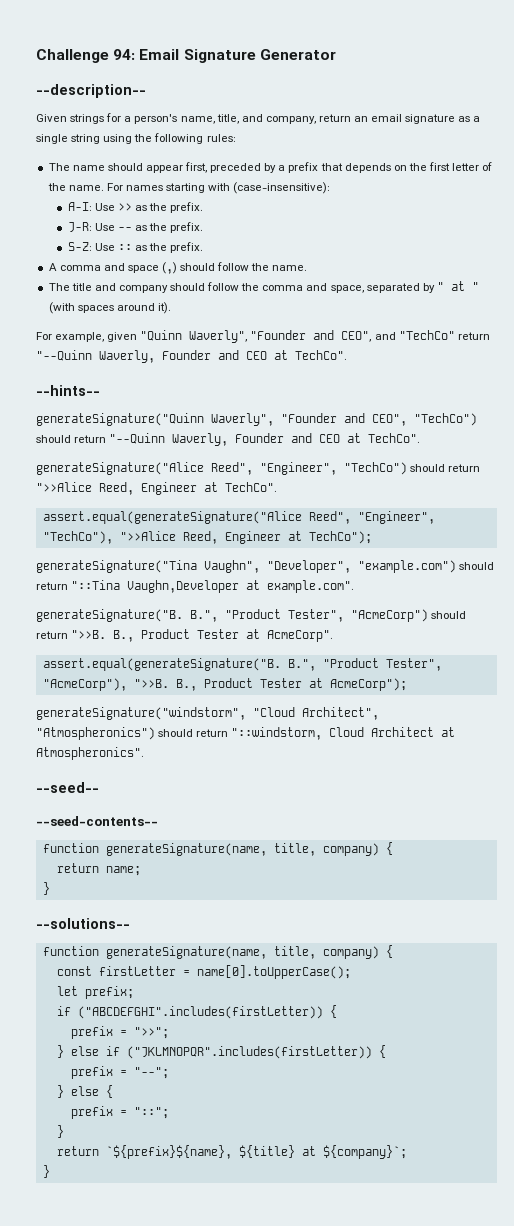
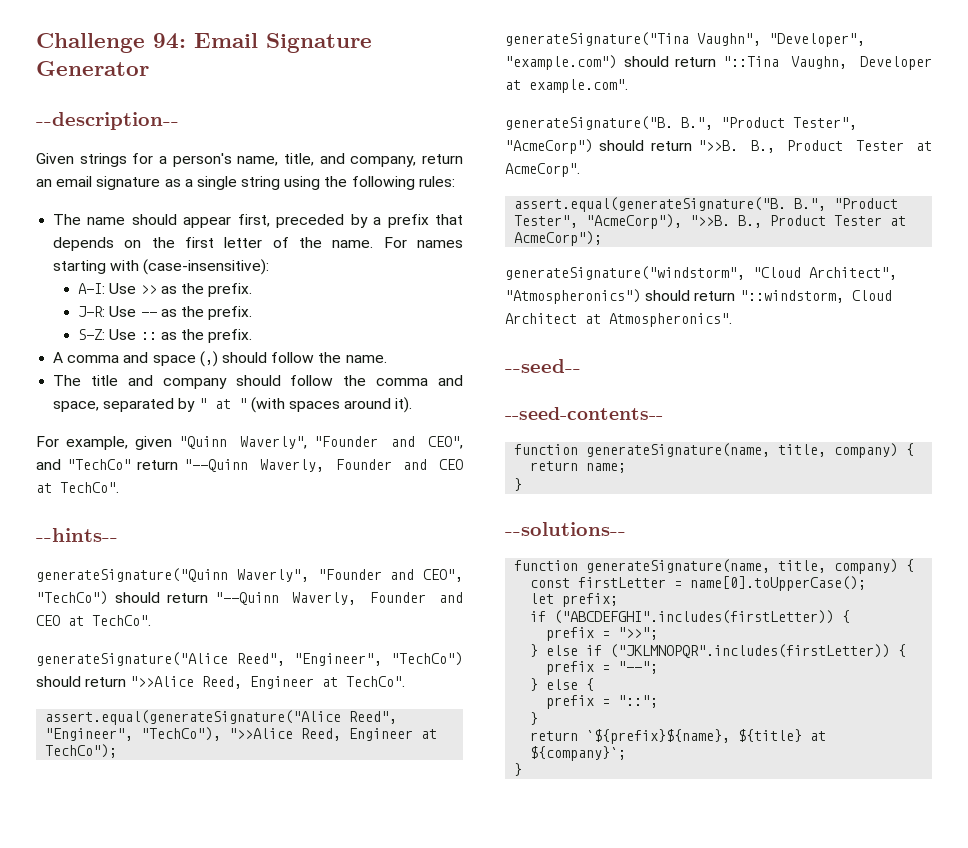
[127,580,240,593] Vaughn,Developer -> [791,56,932,70] Vaughn, Developer

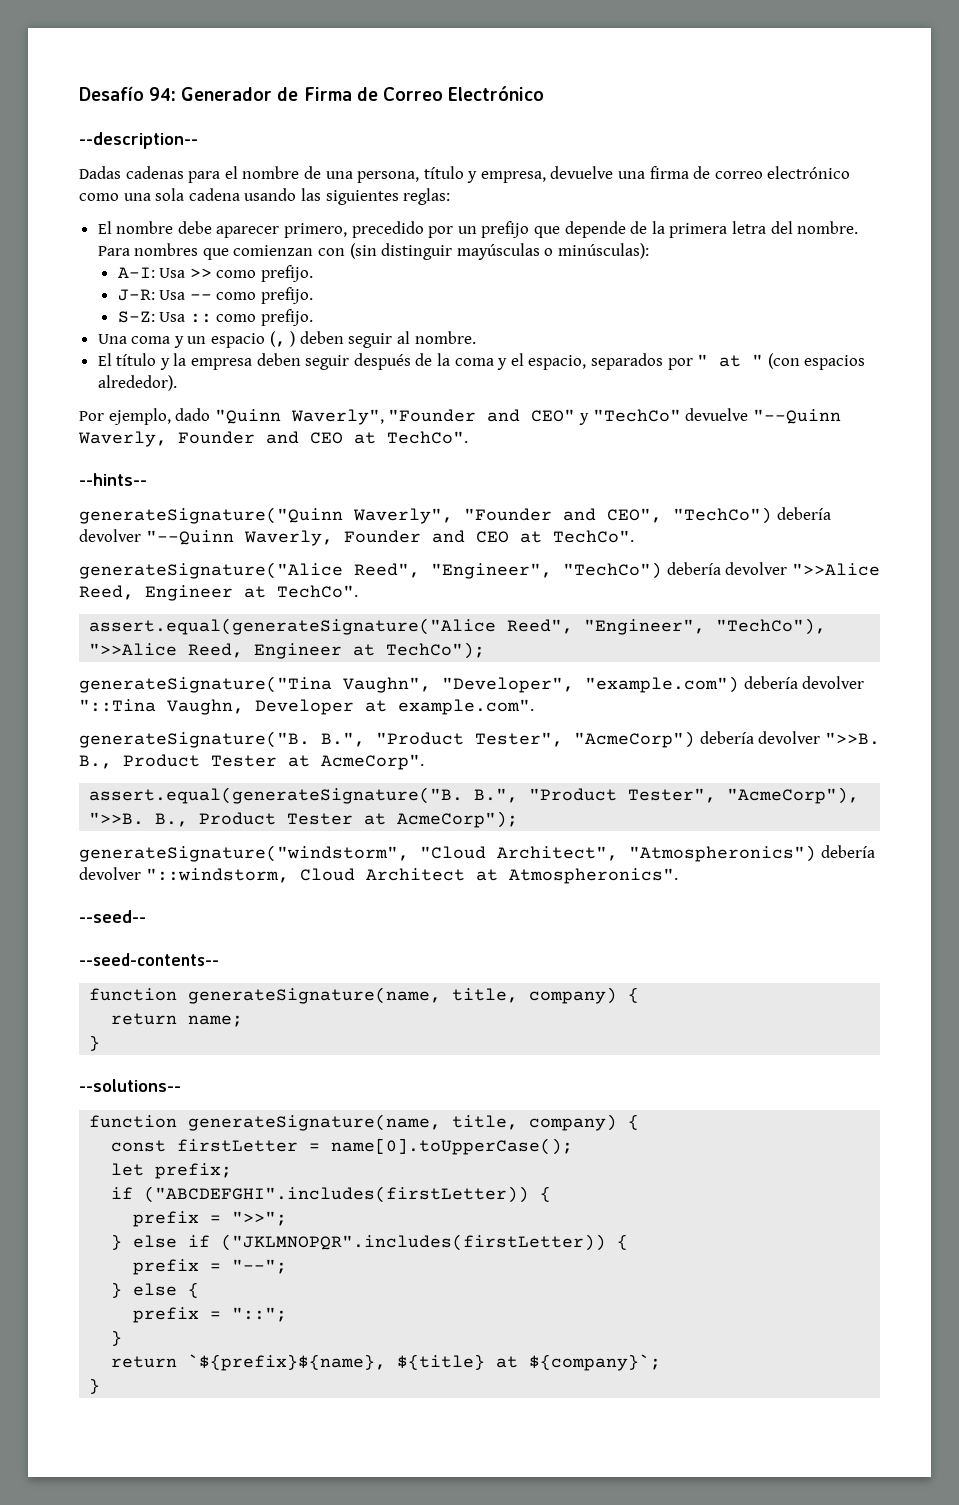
[36,33,372,53] [36,61,149,76] [36,112,179,130] [36,153,464,167] [36,176,455,190] [53,214,463,228] [53,237,463,251] [53,259,270,275] [78,283,253,297] [78,306,253,320] [78,329,253,343] [53,351,387,367] [53,375,463,389] [53,397,413,413] [36,436,464,450] [36,459,179,470] Challenge 94: Email Signature Generator // --description-- // Given strings for a person's name, title, and company, return an email signature as a single string using the following rules: // The name should appear first, preceded by a prefix that depends on the first letter of the name. For names starting with (case-insensitive): // A-I: Use >> as the prefix. // J-R: Use -- as the prefix. // S-Z: Use :: as the prefix. // A comma and space (,) should follow the name. // The title and company should follow the comma and space, separated by " at " (with spaces around it). // For example, given "Quinn Waverly", "Founder and CEO", and "TechCo" return -> [79,86,544,101] [79,132,198,149] [79,166,851,183] [79,188,451,205] [97,221,859,238] [97,243,650,260] [117,265,314,282] [117,287,314,304] [117,309,314,326] [97,331,476,348] [97,353,866,370] [97,375,177,391] [79,408,749,425] Desafío 94: Generador de Firma de Correo Electrónico // --description-- // Dadas cadenas para el nombre de una persona, título y empresa, devuelve una firma de correo electrónico como una sola cadena usando las siguientes reglas: // El nombre debe aparecer primero, precedido por un prefijo que depende de la primera letra del nombre. Para nombres que comienzan con (sin distinguir mayúsculas o minúsculas): // A-I: Usa >> como prefijo. // J-R: Usa -- como prefijo. // S-Z: Usa :: como prefijo. // Una coma y un espacio (, ) deben seguir al nombre. // El título y la empresa deben seguir después de la coma y el espacio, separados por " at " (con espacios alrededor). // Por ejemplo, dado "Quinn Waverly", "Founder and CEO" y "TechCo" devuelve
[114,592,208,603] should return -> [776,507,831,520] [79,529,141,542] debería devolver
[36,676,127,687] should return -> [666,562,788,575] debería devolver
[623,56,717,67] should return -> [743,676,865,689] debería devolver
[599,140,692,151] should return -> [699,731,821,744] debería devolver
[645,290,736,301] should return -> [820,845,875,858] [79,867,141,880] debería devolver

